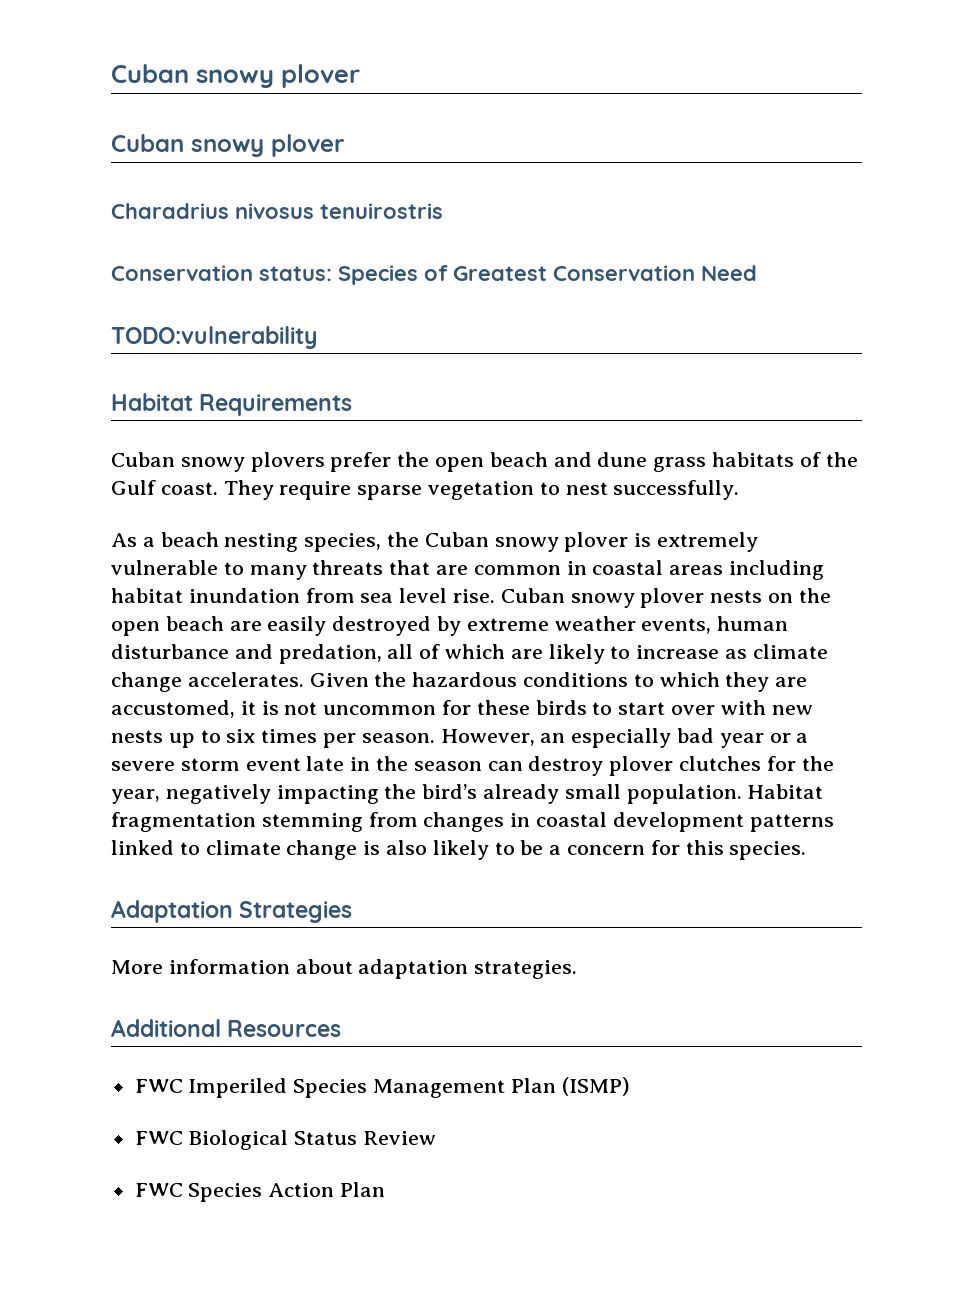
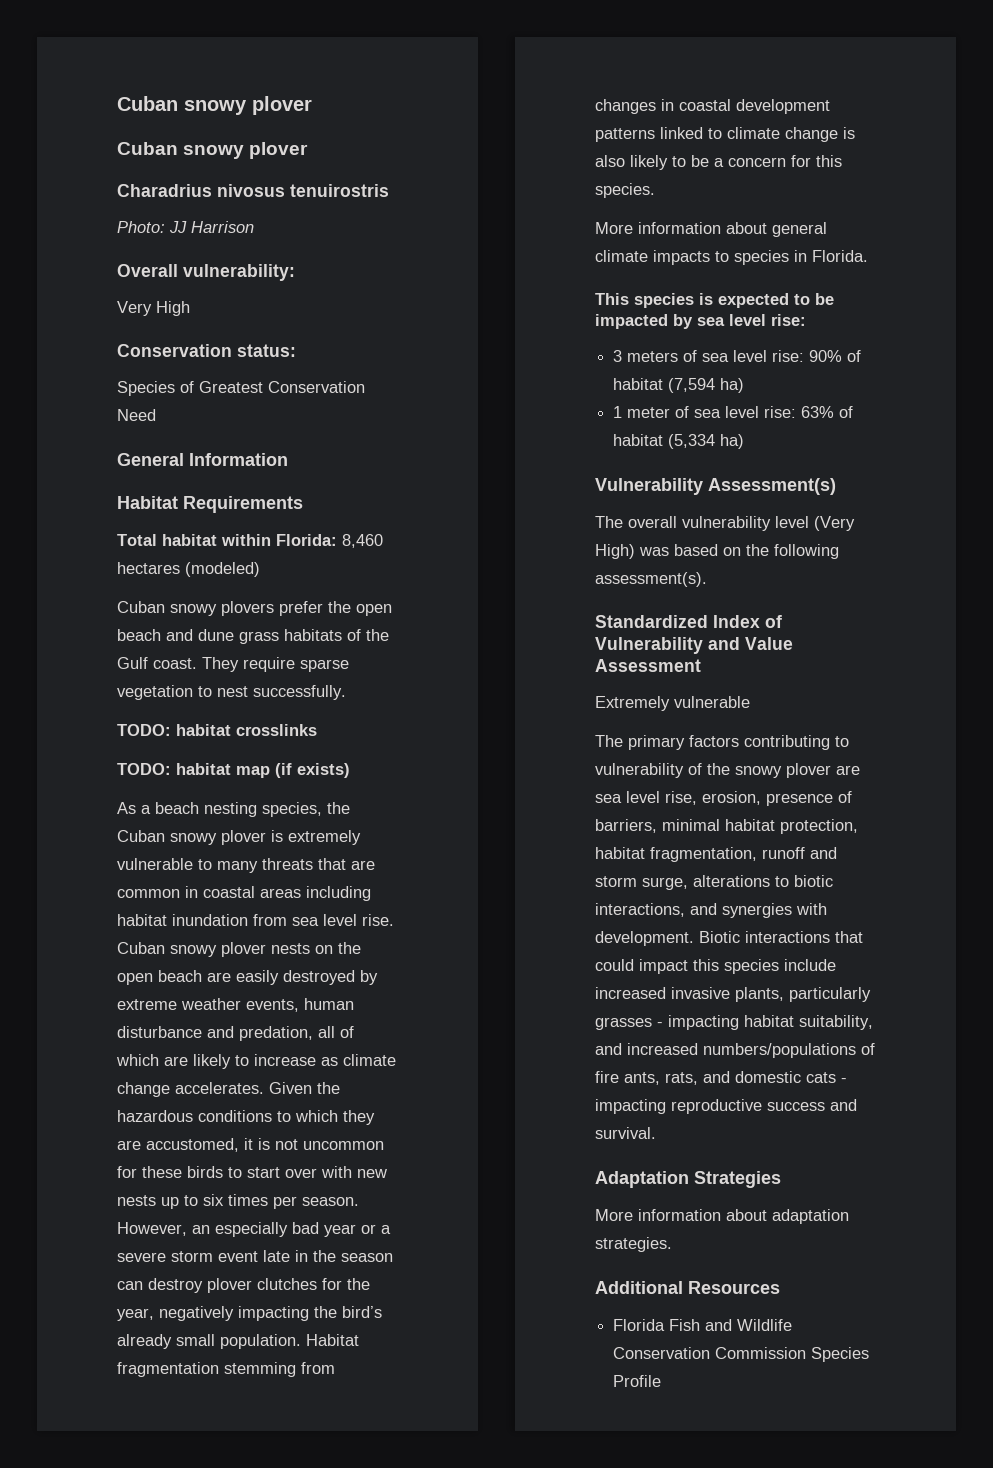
(443, 211) none -> [117,221,254,233] [117,264,295,281] [117,301,190,316] // Photo: JJ Harrison // Overall vulnerability: // Very High
(332, 273) none -> (296, 350) //
[111,326,318,349] TODO:vulnerability -> [117,453,288,466] General Information
(353, 405) none -> [117,534,383,548] [117,562,260,577] // Total habitat within Florida: 8,460 hectares (modeled)
(740, 490) none -> [117,724,317,736] [117,763,350,778] // TODO: habitat crosslinks // TODO: habitat map (if exists)
(807, 850) none -> [595,222,827,237] [595,250,868,265] [595,293,834,308] [595,314,806,329] [613,350,862,362] [613,378,745,393] [613,406,854,418] [613,434,745,449] [595,478,836,495] [595,516,855,531] [595,544,839,559] [595,572,707,587] [595,615,782,628] [595,637,793,654] [595,659,701,672] [595,696,750,711] [595,735,849,750] [595,763,860,778] [595,791,852,806] [595,819,858,834] [595,847,837,862] [595,875,833,890] [595,903,827,918] [595,931,863,946] [595,959,836,974] [595,987,871,1002] [595,1015,873,1030] [595,1043,875,1058] [595,1071,847,1085] [595,1099,857,1114] [595,1127,656,1139] // More information about general climate impacts to species in Florida. // This species is expected to be impacted by sea level rise: // 3 meters of sea level rise: 90% of habitat (7,594 ha) // 1 meter of sea level rise: 63% of habitat (5,334 ha) // Vulnerability Assessment(s) // The overall vulnerability level (Very High) was based on the following assessment(s). // Standardized Index of Vulnerability and Value Assessment // Extremely vulnerable // The primary factors contributing to vulnerability of the snowy plover are sea level rise, erosion, presence of barriers, minimal habitat protection, habitat fragmentation, runoff and storm surge, alterations to biotic interactions, and synergies with development. Biotic interactions that could impact this species include increased invasive plants, particularly grasses - impacting habitat suitability, and increased numbers/populations of fire ants, rats, and domestic cats - impacting reproductive success and survival.
[134,1077,630,1098] [134,1130,437,1150] [134,1182,386,1202] FWC Imperiled Species Management Plan (ISMP) // FWC Biological Status Review // FWC Species Action Plan -> [613,1319,793,1331] [613,1347,870,1362] [613,1375,662,1387] Florida Fish and Wildlife Conservation Commission Species Profile

